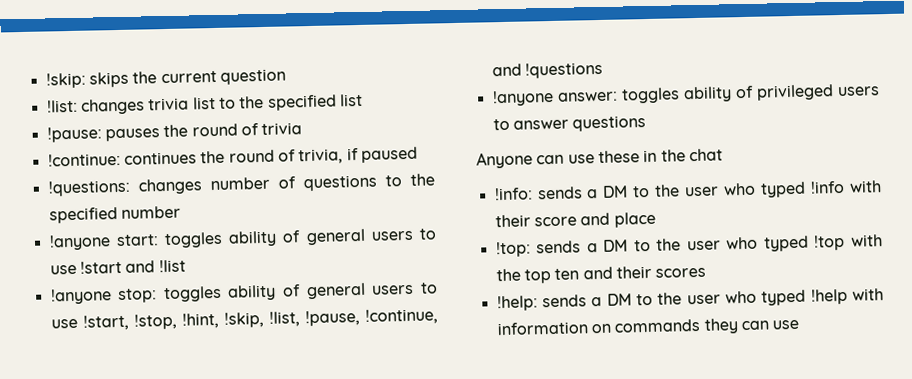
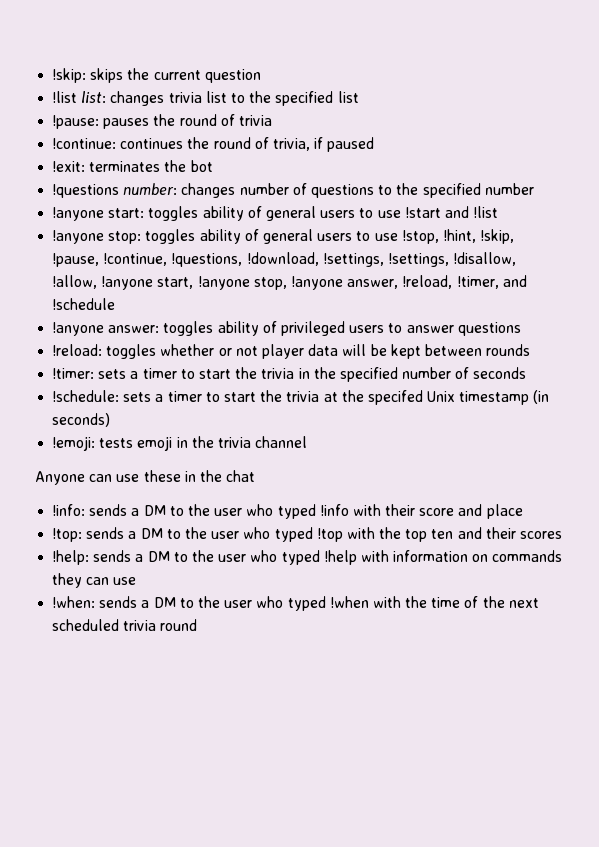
[46,99,78,113] !list: -> [52,91,107,103] !list list:
[47,179,131,197] !questions: -> [52,160,213,172] [52,183,178,198] !exit: terminates the bot // !questions number:
[82,314,129,331] !start, -> (398, 237) none
[268,311,300,327] !list, -> (515, 236) none
[491,61,603,79] and !questions -> [171,252,517,267] [52,275,527,290] [52,298,116,310] !questions, !download, !settings, !settings, !disallow, !allow, !anyone start, !anyone stop, !anyone answer, !reload, !timer, and !schedule
(647, 123) none -> [52,344,531,359] [52,367,527,382] [52,390,550,405] [52,413,111,427] [52,436,308,451] // !reload: toggles whether or not player data will be kept between rounds // !timer: sets a timer to start the trivia in the specified number of seconds // !schedule: sets a timer to start the trivia at the specifed Unix timestamp (in seconds) // !emoji: tests emoji in the trivia channel
(800, 324) none -> [52,596,539,611] [52,619,198,631] // !when: sends a DM to the user who typed !when with the time of the next scheduled trivia round

